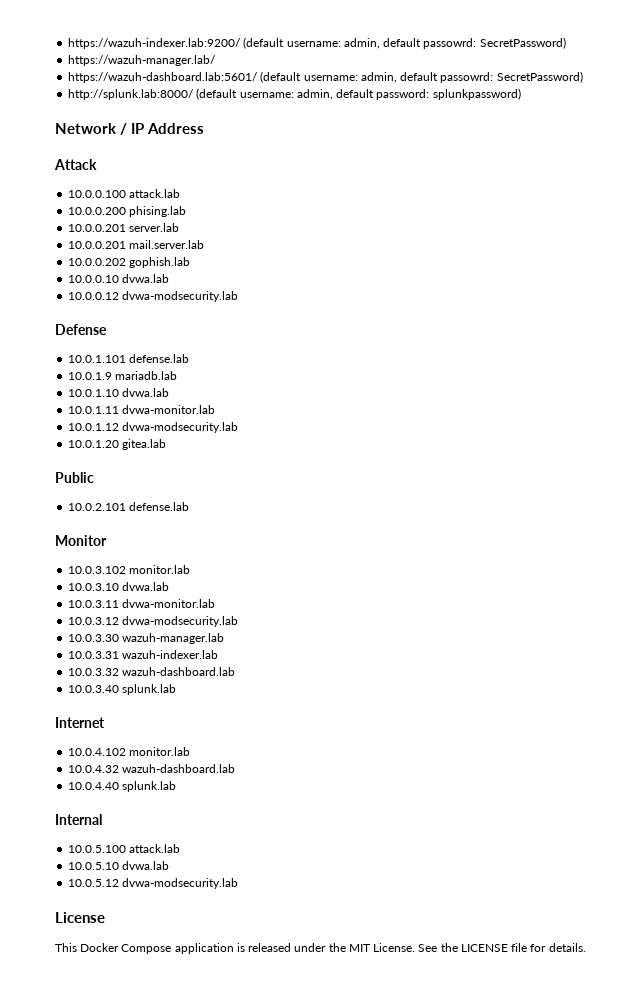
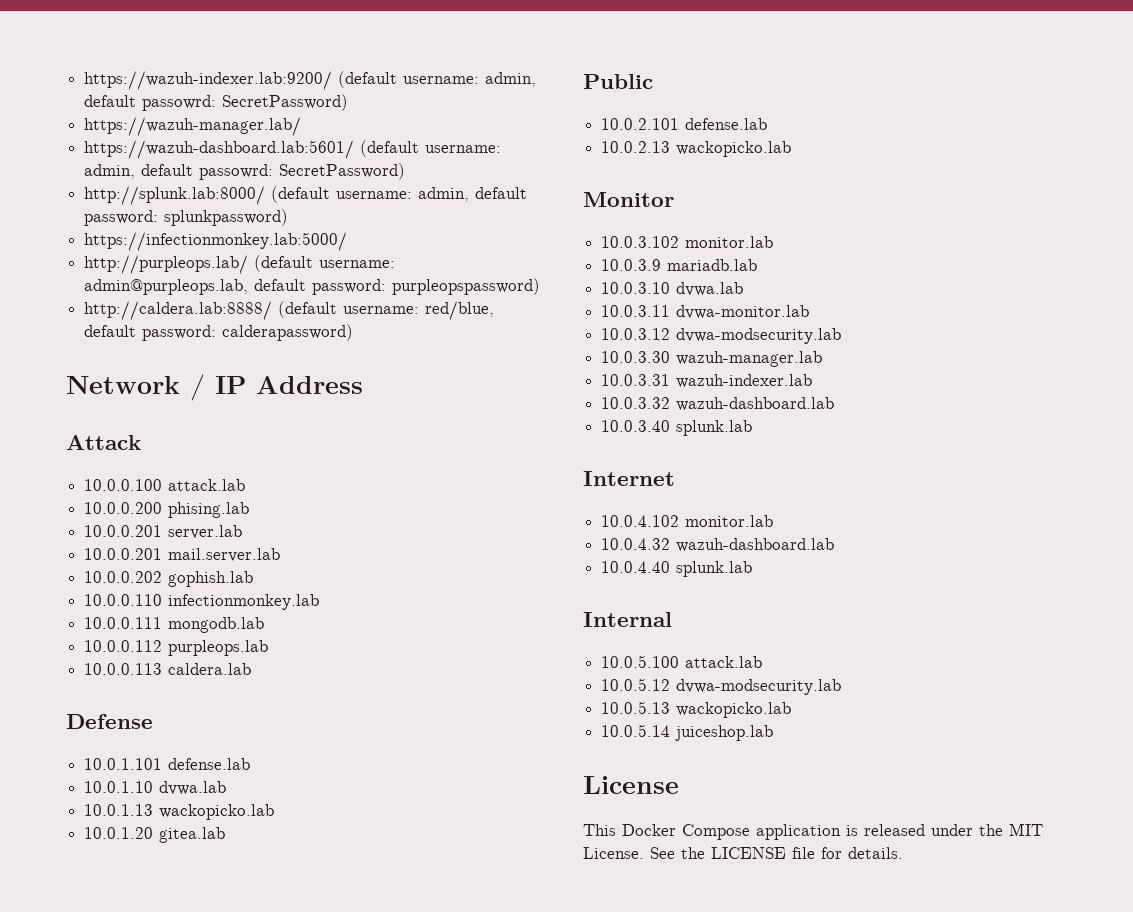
(521, 94) none -> [84,232,348,251] [84,255,396,274] [84,278,541,295] [84,301,495,320] [84,324,354,341] // https://infectionmonkey.lab:5000/ // http://purpleops.lab/ (default username: admin@purpleops.lab, default password: purpleopspassword) // http://caldera.lab:8888/ (default username: red/blue, default password: calderapassword)
[68,274,170,283] [68,291,239,302] 10.0.0.10 dvwa.lab // 10.0.0.12 dvwa-modsecurity.lab -> [84,594,320,610] [84,617,265,633] [84,640,269,656] [84,663,252,675] 10.0.0.110 infectionmonkey.lab // 10.0.0.111 mongodb.lab // 10.0.0.112 purpleops.lab // 10.0.0.113 caldera.lab
[68,371,178,380] // 10.0.1.9 mariadb.lab -> (251, 764) none
[68,405,216,414] [68,422,239,433] 10.0.1.11 dvwa-monitor.lab // 10.0.1.12 dvwa-modsecurity.lab -> [84,804,275,820] 10.0.1.13 wackopicko.lab
(190, 506) none -> [601,141,792,157] // 10.0.2.13 wackopicko.lab
(191, 569) none -> [601,259,758,271] // 10.0.3.9 mariadb.lab
[68,861,170,870] // 10.0.5.10 dvwa.lab -> (763, 662) none
(239, 883) none -> [601,701,792,718] [601,724,774,741] // 10.0.5.13 wackopicko.lab // 10.0.5.14 juiceshop.lab

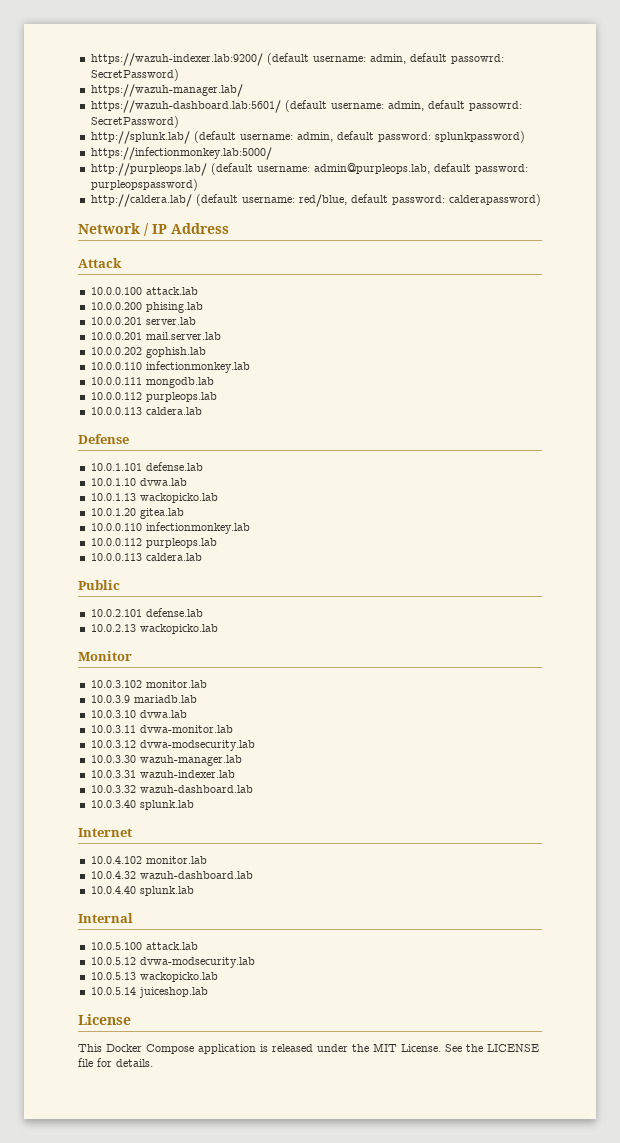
[84,186,266,205] http://splunk.lab:8000/ -> [90,131,190,144] http://splunk.lab/
[84,301,273,320] http://caldera.lab:8888/ -> [90,194,192,207] http://caldera.lab/
(226, 835) none -> [90,522,250,534] [90,538,217,548] [90,553,202,561] // 10.0.0.110 infectionmonkey.lab // 10.0.0.112 purpleops.lab // 10.0.0.113 caldera.lab

